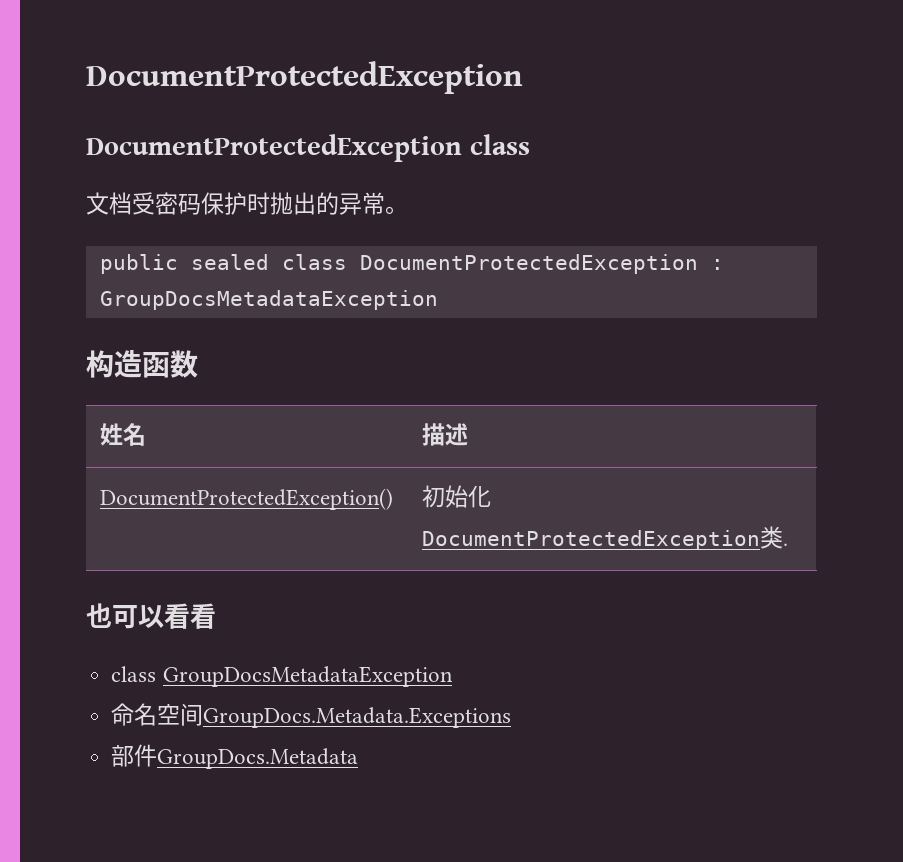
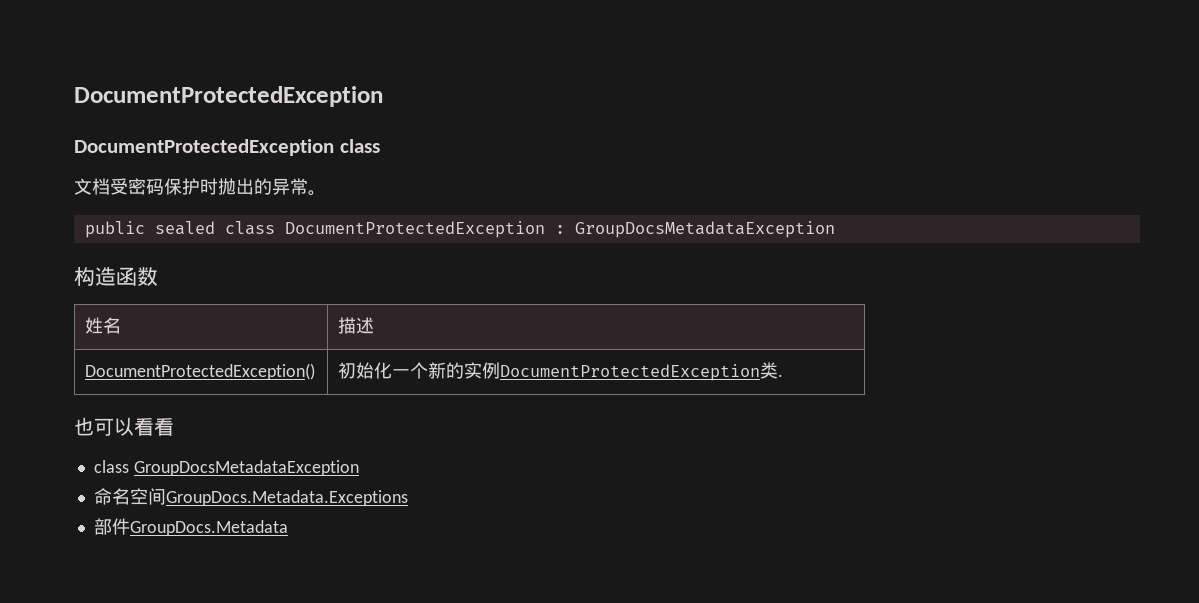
(492, 496) none -> [392,362,501,379] 一个新的实例

